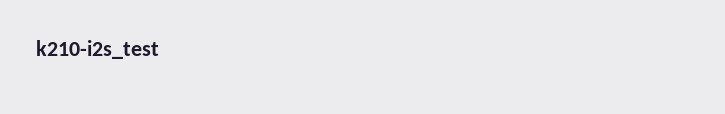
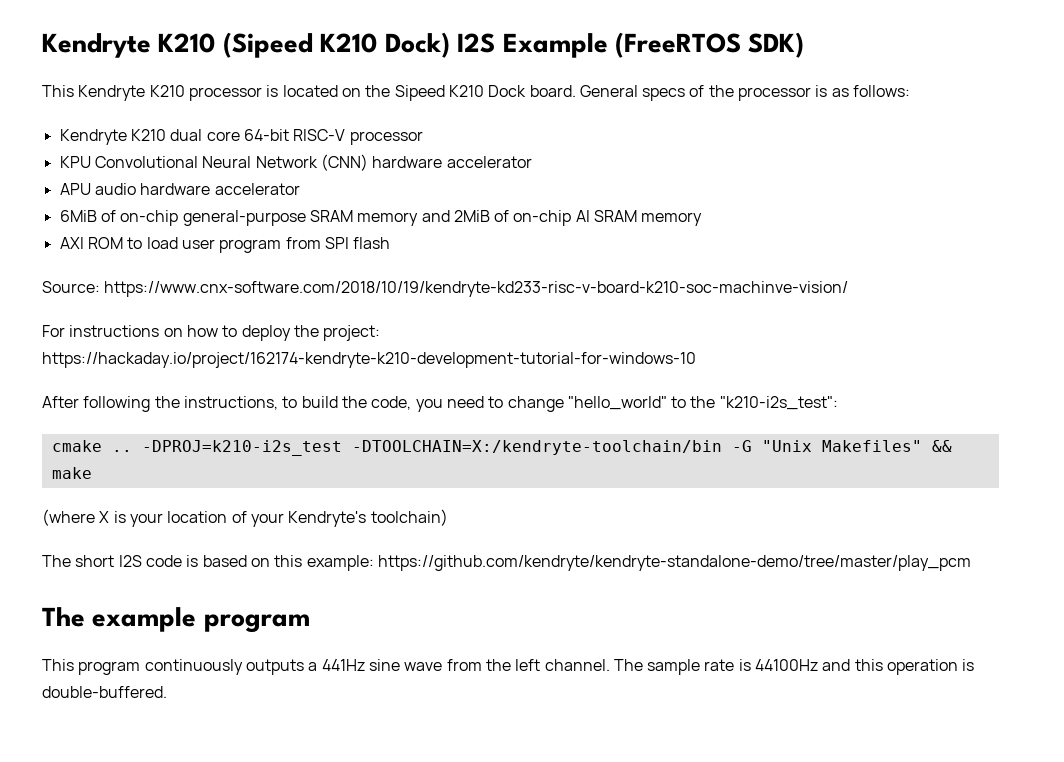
[36,40,159,59] k210-i2s_test -> [42,32,805,58] [42,85,911,101] [59,129,423,145] [59,154,532,171] [59,183,300,195] [59,210,703,226] [59,237,391,253] [42,281,849,297] [42,325,381,341] [42,352,696,368] [42,396,838,412] [51,440,952,456] [51,467,92,479] [42,509,448,527] [42,555,971,571] [42,607,310,633] [42,659,975,675] [42,686,167,698] Kendryte K210 (Sipeed K210 Dock) I2S Example (FreeRTOS SDK) // This Kendryte K210 processor is located on the Sipeed K210 Dock board. General specs of the processor is as follows: // Kendryte K210 dual core 64-bit RISC-V processor // KPU Convolutional Neural Network (CNN) hardware accelerator // APU audio hardware accelerator // 6MiB of on-chip general-purpose SRAM memory and 2MiB of on-chip AI SRAM memory // AXI ROM to load user program from SPI flash // Source: https://www.cnx-software.com/2018/10/19/kendryte-kd233-risc-v-board-k210-soc-machinve-vision/ // For instructions on how to deploy the project: https://hackaday.io/project/162174-kendryte-k210-development-tutorial-for-windows-10 // After following the instructions, to build the code, you need to change "hello_world" to the "k210-i2s_test": // cmake .. -DPROJ=k210-i2s_test -DTOOLCHAIN=X:/kendryte-toolchain/bin -G "Unix Makefiles" && make // (where X is your location of your Kendryte's toolchain) // The short I2S code is based on this example: https://github.com/kendryte/kendryte-standalone-demo/tree/master/play_pcm // The example program // This program continuously outputs a 441Hz sine wave from the left channel. The sample rate is 44100Hz and this operation is double-buffered.

